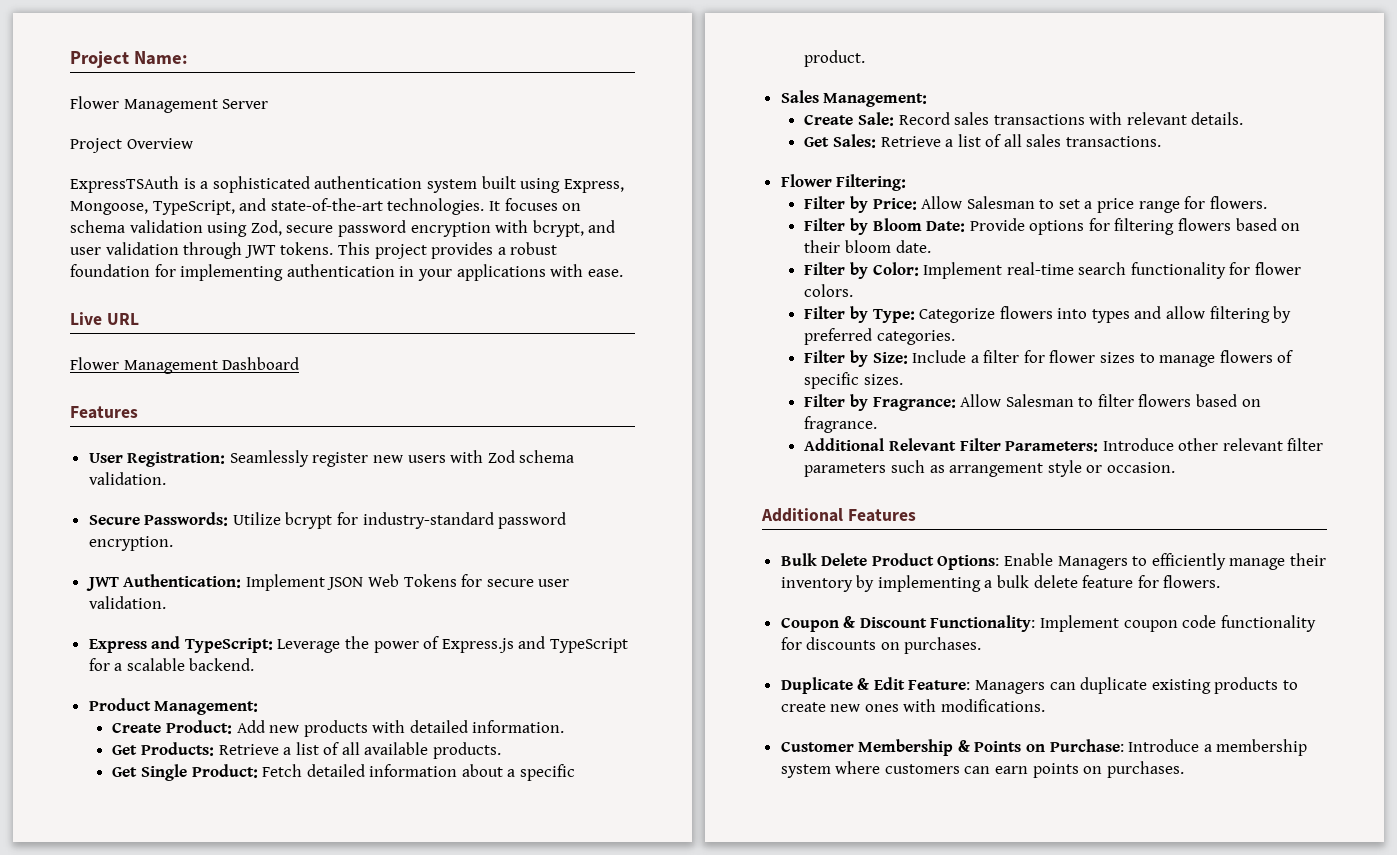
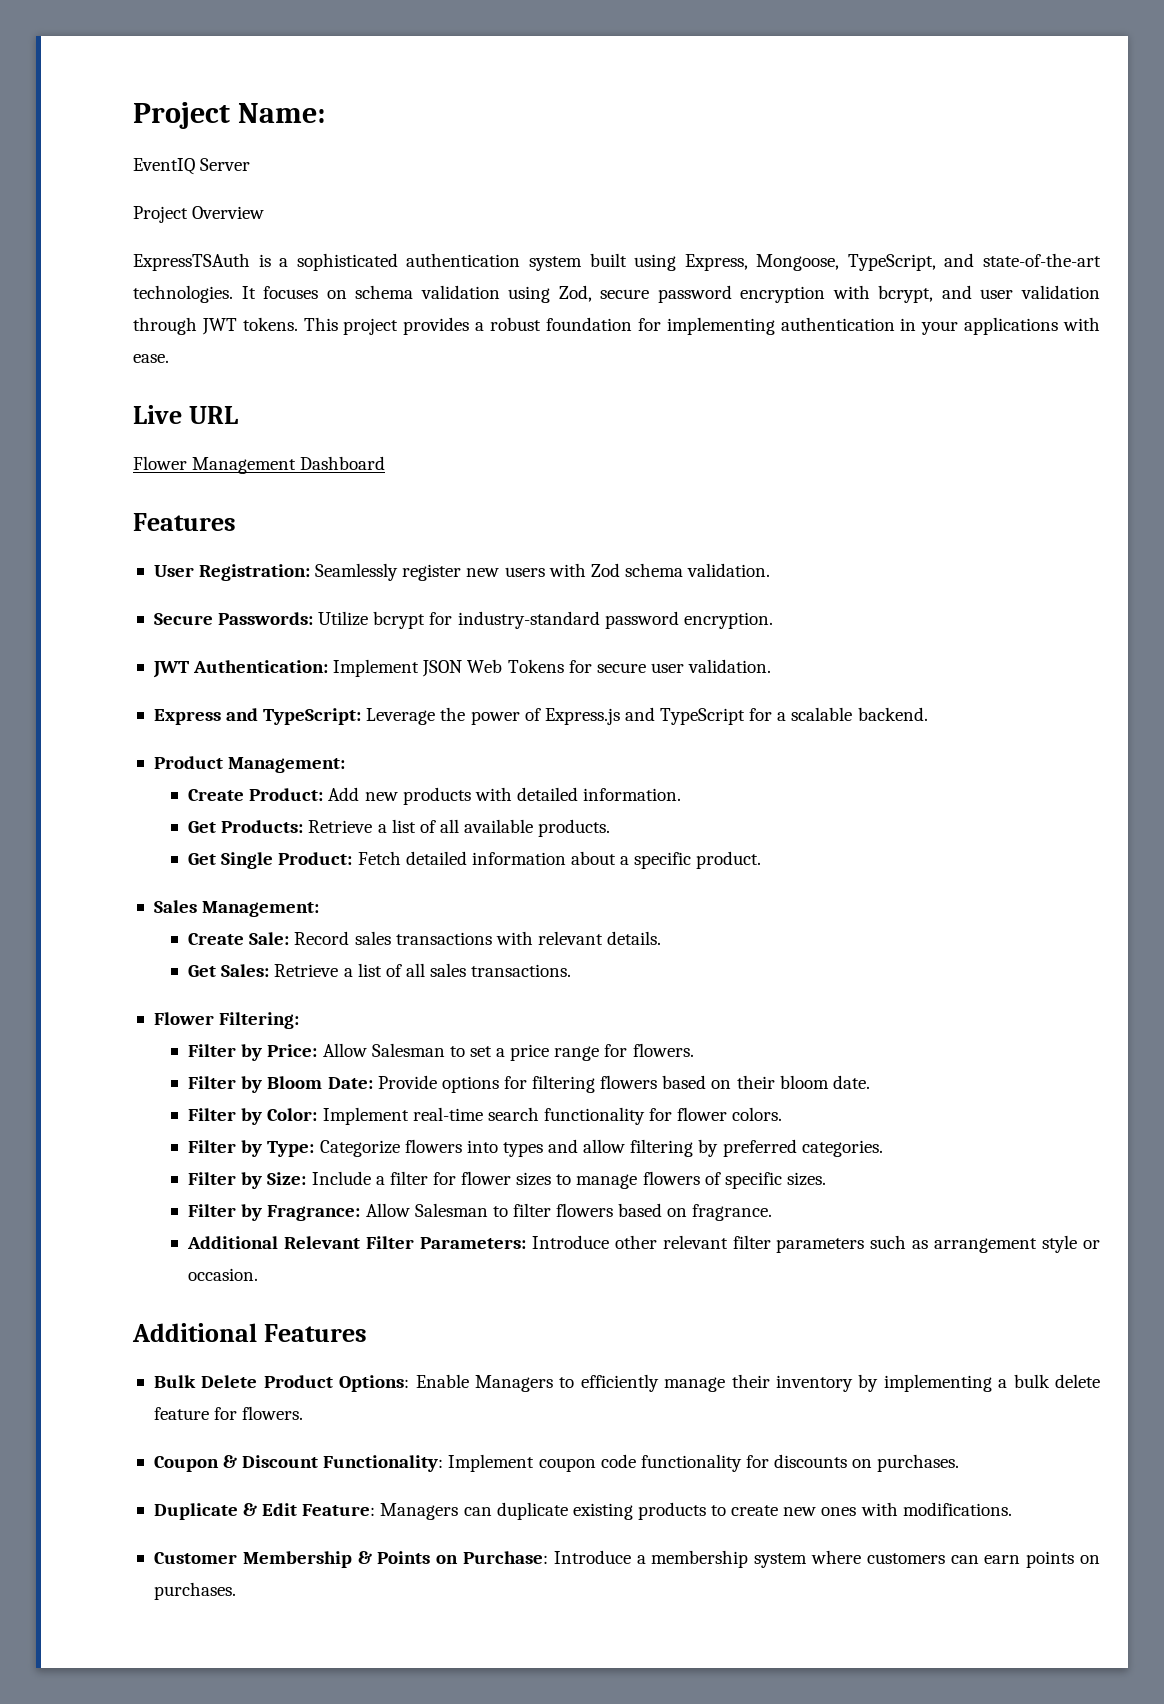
[70,96,218,113] Flower Management -> [133,158,195,175] EventIQ

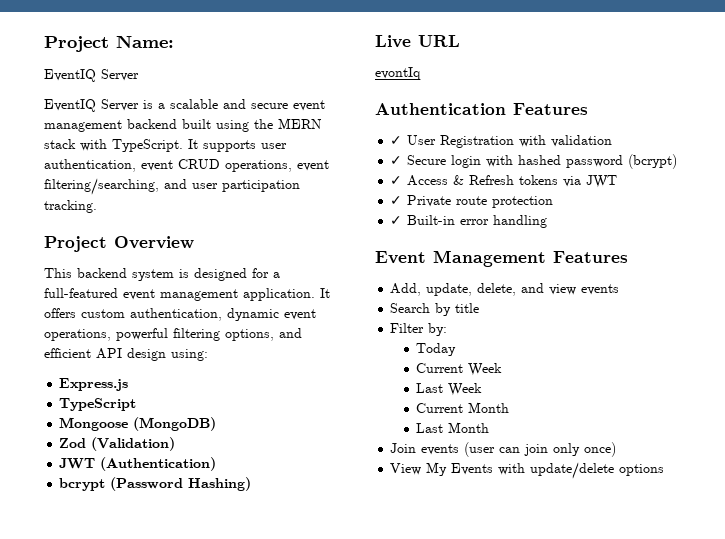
[133,206,265,223] [133,253,1101,271] [133,285,1100,303] [133,317,1100,335] [133,354,169,363] [133,405,238,424] [133,456,386,474] [133,513,236,531] [153,563,771,581] [153,611,773,629] [152,659,772,678] [153,707,928,725] [153,756,346,773] [188,787,682,805] [188,819,611,837] [188,851,762,869] [153,900,320,917] [188,931,662,945] [188,963,572,977] [153,1012,300,1029] [188,1043,694,1061] [188,1075,870,1093] [188,1107,783,1125] [188,1139,883,1157] [188,1171,826,1189] [188,1203,773,1221] [187,1235,1101,1253] [188,1268,259,1281] [132,1323,367,1342] [153,1374,1100,1392] [153,1406,304,1420] [153,1454,960,1472] [153,1502,1012,1520] [153,1550,1100,1568] [153,1582,236,1600] Project Overview // ExpressTSAuth is a sophisticated authentication system built using Express, Mongoose, TypeScript, and state-of-the-art technologies. It focuses on schema validation using Zod, secure password encryption with bcrypt, and user validation through JWT tokens. This project provides a robust foundation for implementing authentication in your applications with ease. // Live URL // Flower Management Dashboard // Features // User Registration: Seamlessly register new users with Zod schema validation. // Secure Passwords: Utilize bcrypt for industry-standard password encryption. // JWT Authentication: Implement JSON Web Tokens for secure user validation. // Express and TypeScript: Leverage the power of Express.js and TypeScript for a scalable backend. // Product Management: // Create Product: Add new products with detailed information. // Get Products: Retrieve a list of all available products. // Get Single Product: Fetch detailed information about a specific product. // Sales Management: // Create Sale: Record sales transactions with relevant details. // Get Sales: Retrieve a list of all sales transactions. // Flower Filtering: // Filter by Price: Allow Salesman to set a price range for flowers. // Filter by Bloom Date: Provide options for filtering flowers based on their bloom date. // Filter by Color: Implement real-time search functionality for flower colors. // Filter by Type: Categorize flowers into types and allow filtering by preferred categories. // Filter by Size: Include a filter for flower sizes to manage flowers of specific sizes. // Filter by Fragrance: Allow Salesman to filter flowers based on fragrance. // Additional Relevant Filter Parameters: Introduce other relevant filter parameters such as arrangement style or occasion. // Additional Features // Bulk Delete Product Options: Enable Managers to efficiently manage their inventory by implementing a bulk delete feature for flowers. // Coupon & Discount Functionality: Implement coupon code functionality for discounts on purchases. // Duplicate & Edit Feature: Managers can duplicate existing products to create new ones with modifications. // Customer Membership & Points on Purchase: Introduce a membership system where customers can earn points on purchases. -> [44,99,325,112] [44,118,322,132] [44,139,287,152] [44,159,329,172] [44,178,300,195] [44,200,97,213] [44,236,194,252] [44,268,280,281] [44,288,330,301] [44,308,316,321] [44,328,302,341] [44,348,208,361] [59,378,129,391] [59,398,137,411] [59,417,217,431] [59,437,176,451] [59,457,217,471] [59,477,252,491] [375,35,460,48] [375,67,421,80] [375,103,588,115] [390,135,613,148] [390,154,678,169] [390,175,618,188] [390,195,554,208] [390,215,548,228] [375,250,628,267] [390,283,620,296] [390,303,480,316] [390,323,448,336] [416,343,457,356] [416,363,503,376] [416,383,483,396] [416,402,510,413] [416,422,490,433] [390,442,617,457] [390,462,665,479] EventIQ Server is a scalable and secure event management backend built using the MERN stack with TypeScript. It supports user authentication, event CRUD operations, event filtering/searching, and user participation tracking. // Project Overview // This backend system is designed for a full-featured event management application. It offers custom authentication, dynamic event operations, powerful filtering options, and efficient API design using: // Express.js // TypeScript // Mongoose (MongoDB) // Zod (Validation) // JWT (Authentication) // bcrypt (Password Hashing) // Live URL // evontIq // Authentication Features // ✓ User Registration with validation // ✓ Secure login with hashed password (bcrypt) // ✓ Access & Refresh tokens via JWT // ✓ Private route protection // ✓ Built-in error handling // Event Management Features // Add, update, delete, and view events // Search by title // Filter by: // Today // Current Week // Last Week // Current Month // Last Month // Join events (user can join only once) // View My Events with update/delete options

